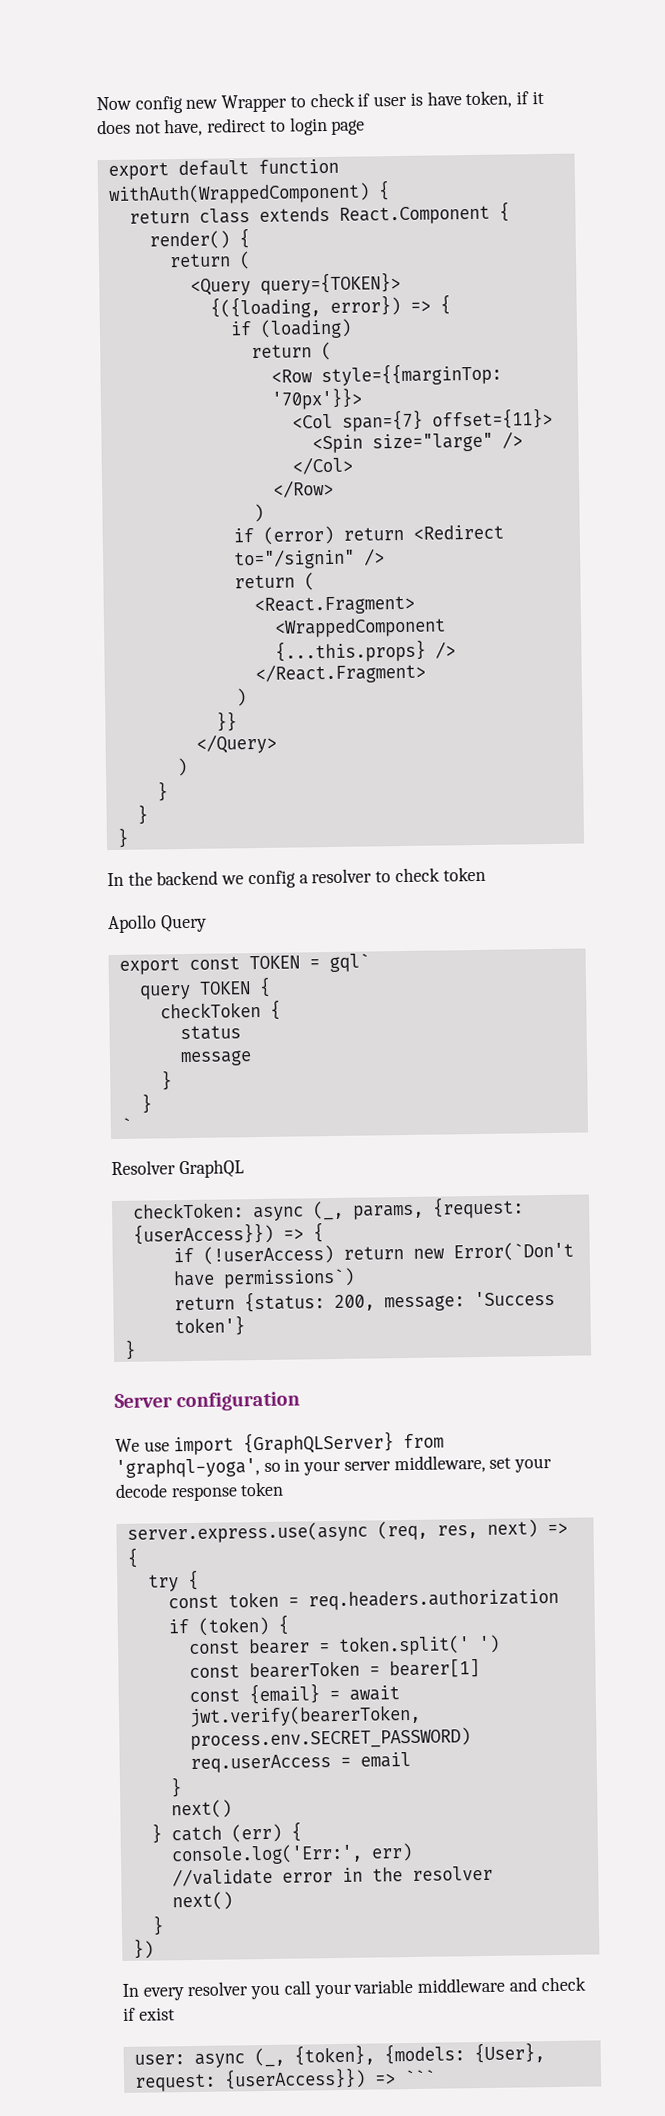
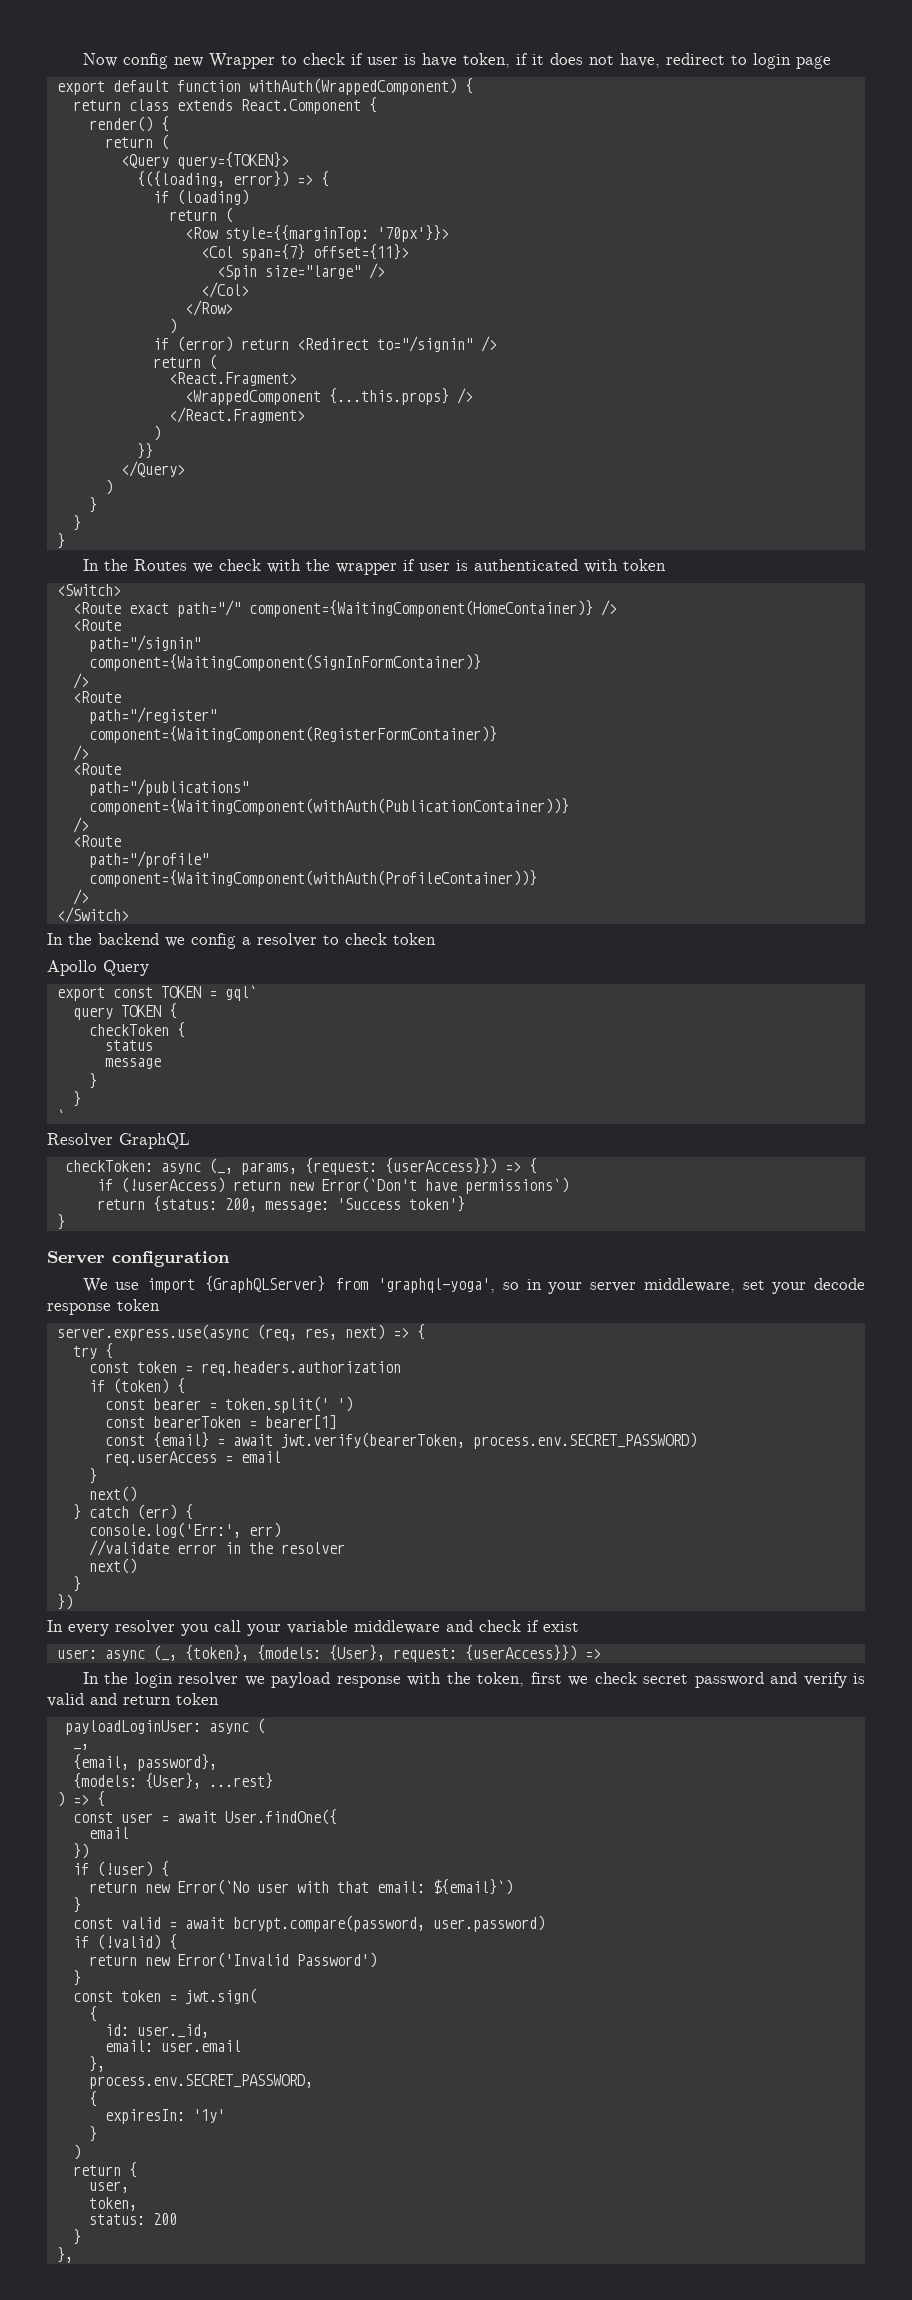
(129, 837) none -> [82,559,666,575] [56,584,121,596] [72,600,617,617] [72,619,121,631] [88,635,201,652] [88,654,481,671] [72,673,89,689] [72,691,121,703] [88,707,217,724] [88,726,497,743] [72,745,89,761] [72,763,121,775] [88,779,249,796] [88,798,569,815] [72,817,89,833] [72,835,121,847] [88,851,209,868] [88,870,537,887] [72,889,89,905] [56,907,129,923] // In the Routes we check with the wrapper if user is authenticated with token // <Switch> // <Route exact path="/" component={WaitingComponent(HomeContainer)} /> // <Route // path="/signin" // component={WaitingComponent(SignInFormContainer)} // /> // <Route // path="/register" // component={WaitingComponent(RegisterFormContainer)} // /> // <Route // path="/publications" // component={WaitingComponent(withAuth(PublicationContainer))} // /> // <Route // path="/profile" // component={WaitingComponent(withAuth(ProfileContainer))} // /> // </Switch>
[403,2069,436,2085] ``` -> [82,1672,866,1688] [47,1693,219,1707] [64,1718,265,1735] [72,1744,89,1750] [72,1754,217,1771] [72,1773,273,1789] [56,1791,105,1807] [72,1809,337,1825] [88,1827,129,1839] [72,1843,89,1859] [72,1861,169,1877] [88,1879,513,1895] [72,1897,81,1913] [72,1915,545,1932] [72,1934,177,1950] [88,1952,377,1968] [72,1970,81,1986] [72,1988,257,2004] [88,2006,97,2022] [104,2024,209,2038] [104,2040,241,2052] [88,2056,105,2072] [88,2074,313,2089] [88,2091,97,2107] [104,2109,225,2124] [88,2126,97,2142] [72,2144,81,2160] [72,2162,137,2178] [88,2181,129,2193] [88,2197,137,2211] [88,2213,177,2225] [72,2229,81,2245] [56,2247,73,2263] // In the login resolver we payload response with the token, first we check secret password and verify is valid and return token // payloadLoginUser: async ( // _, // {email, password}, // {models: {User}, ...rest} // ) => { // const user = await User.findOne({ // email // }) // if (!user) { // return new Error(`No user with that email: ${email}`) // } // const valid = await bcrypt.compare(password, user.password) // if (!valid) { // return new Error('Invalid Password') // } // const token = jwt.sign( // { // id: user._id, // email: user.email // }, // process.env.SECRET_PASSWORD, // { // expiresIn: '1y' // } // ) // return { // user, // token, // status: 200 // } // },

